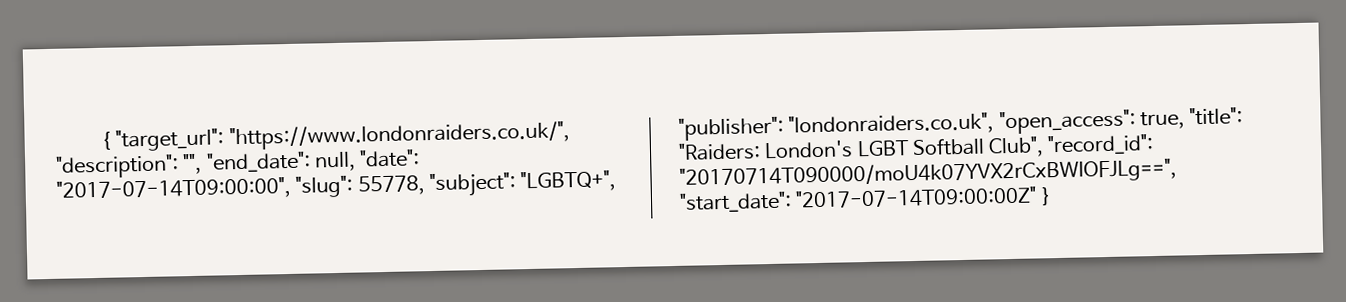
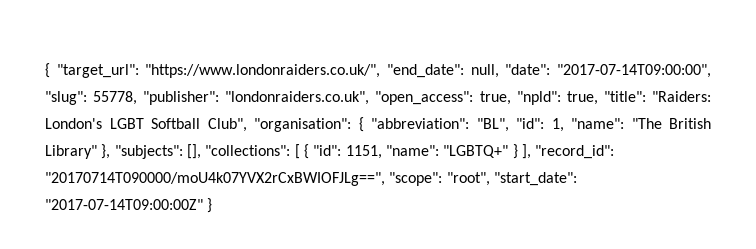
[55,153,203,179] "description": "", -> (381, 71) none
[428,170,617,198] "subject": "LGBTQ+", -> (138, 98) none
(1185, 120) none -> [516,91,598,105] "npld": true,
[1047,134,1155,156] [679,158,1177,190] "record_id": "20170714T090000/moU4k07YVX2rCxBWIOFJLg==", -> [254,117,711,132] [45,144,615,159] [45,172,490,186] "organisation": { "abbreviation": "BL", "id": 1, "name": "The British Library" }, "subjects": [], "collections": [ { "id": 1151, "name": "LGBTQ+" } ], "record_id": "20170714T090000/moU4k07YVX2rCxBWIOFJLg==", "scope": "root",

